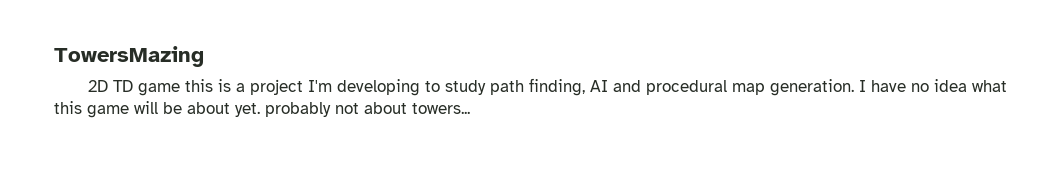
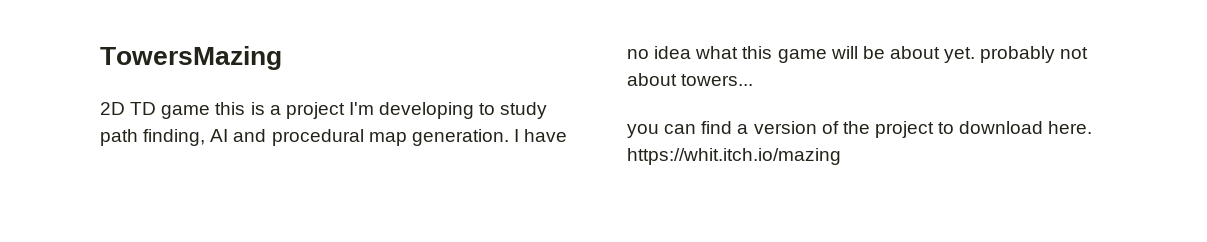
(470, 108) none -> [627,121,1093,138] [627,148,841,165] // you can find a version of the project to download here. https://whit.itch.io/mazing

